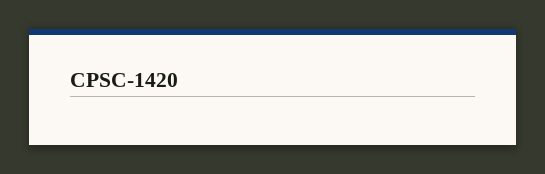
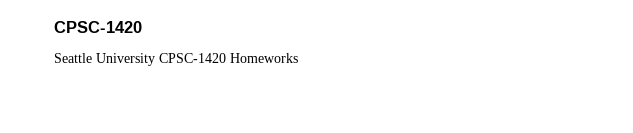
[70,73,178,87] CPSC-1420 -> [54,21,142,33] [54,53,298,66] CPSC-1420 // Seattle University CPSC-1420 Homeworks

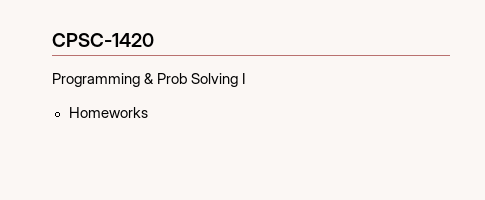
[54,53,226,66] Seattle University CPSC-1420 -> [52,73,246,87] Programming & Prob Solving I //

